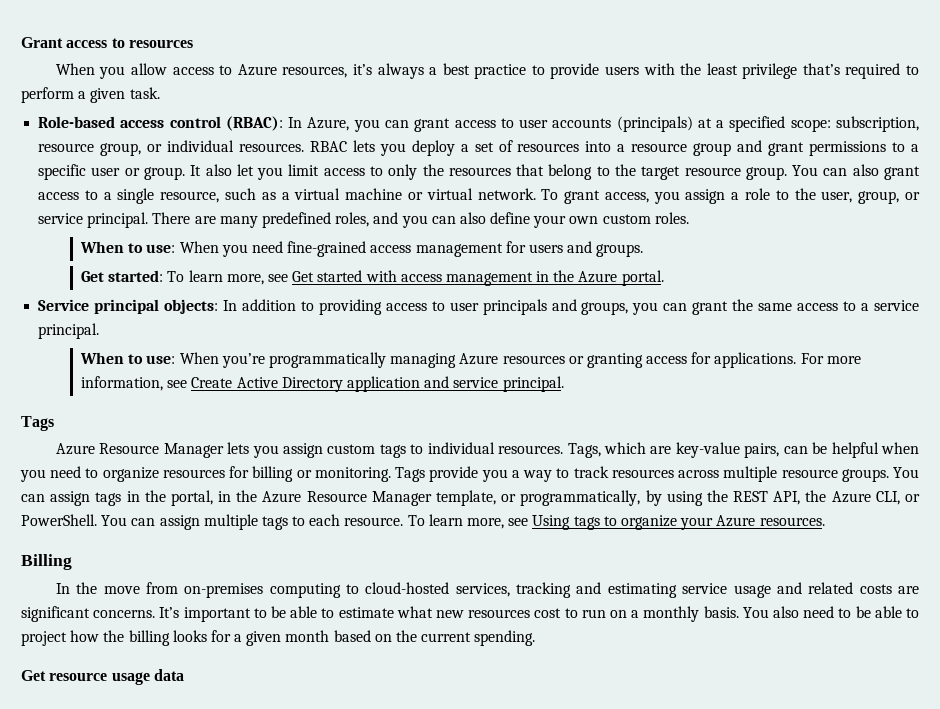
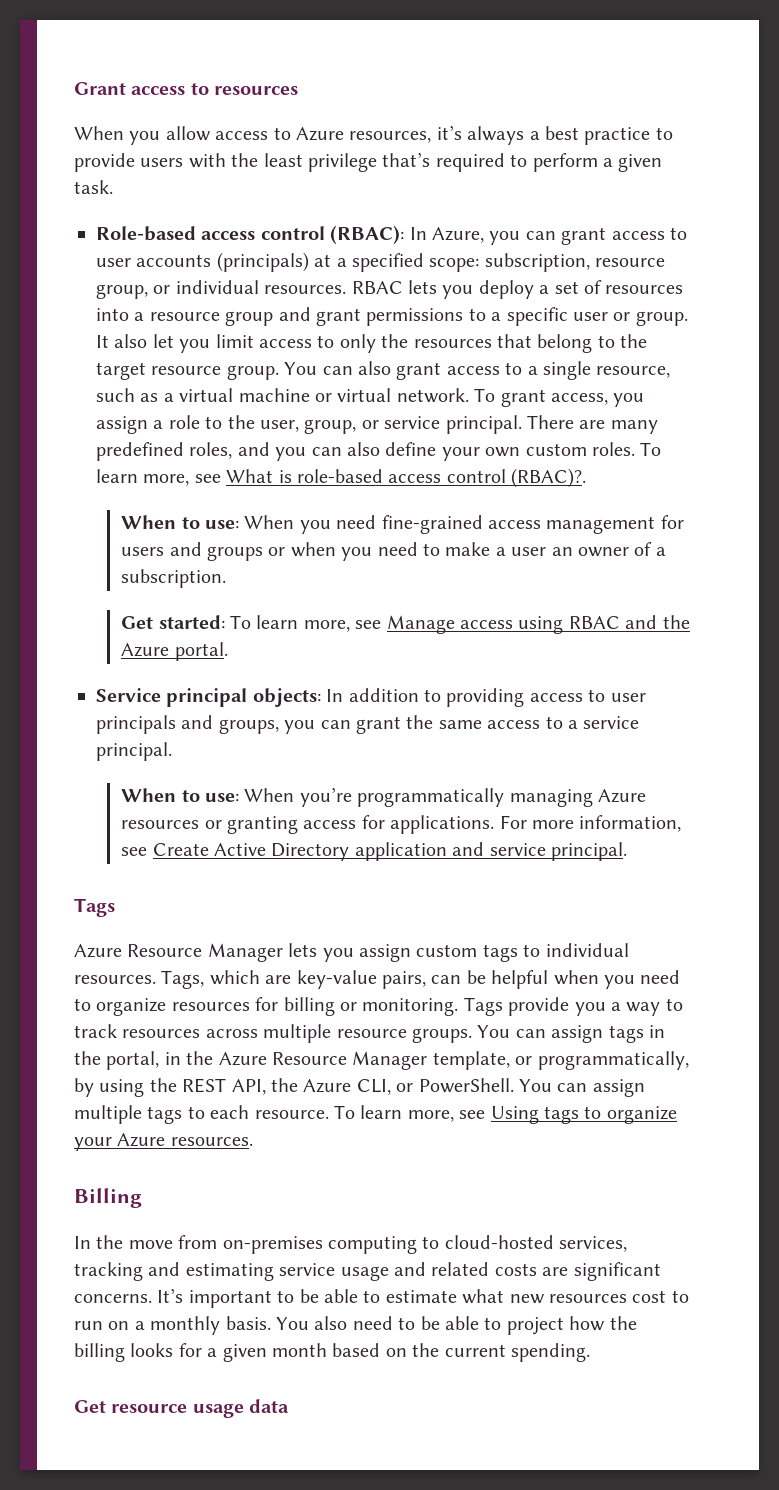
(689, 218) none -> [640,442,662,456] [96,468,587,488] To learn more, see What is role-based access control (RBAC)?.
[596,244,644,257] groups. -> [207,542,666,561] [121,569,227,588] groups or when you need to make a user an owner of a subscription.
[292,270,550,286] Get started with access management in -> [386,615,658,634] Manage access using RBAC and

